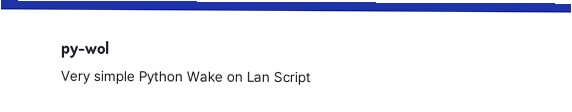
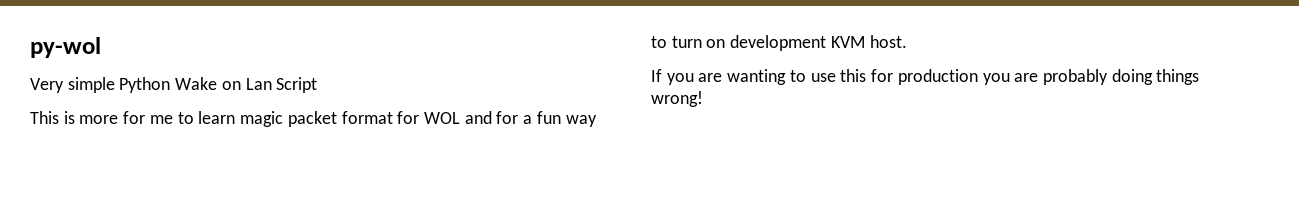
(311, 78) none -> [30,111,597,127] [651,35,907,51] [651,69,1200,85] [651,91,703,107] // This is more for me to learn magic packet format for WOL and for a fun way to turn on development KVM host. // If you are wanting to use this for production you are probably doing things wrong!

